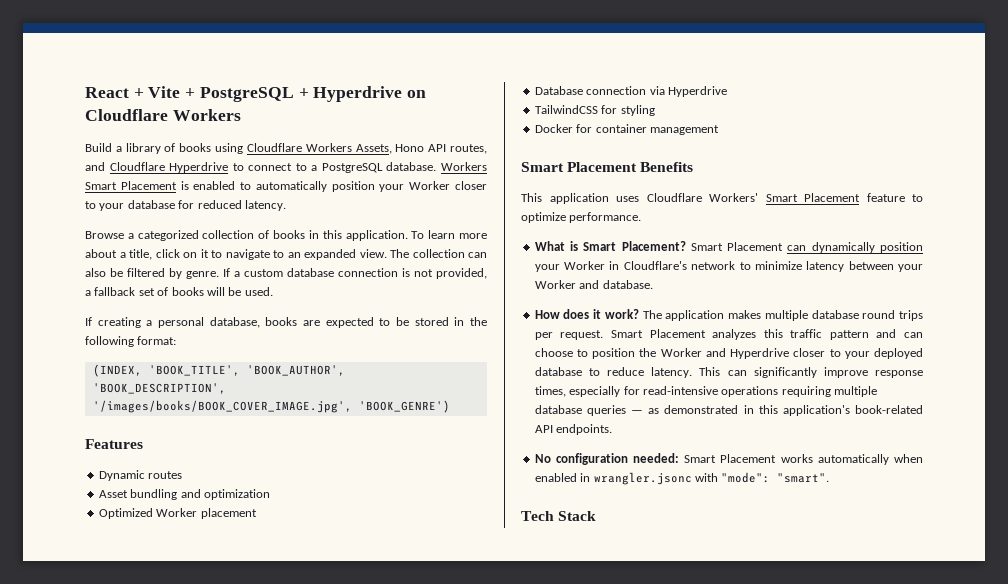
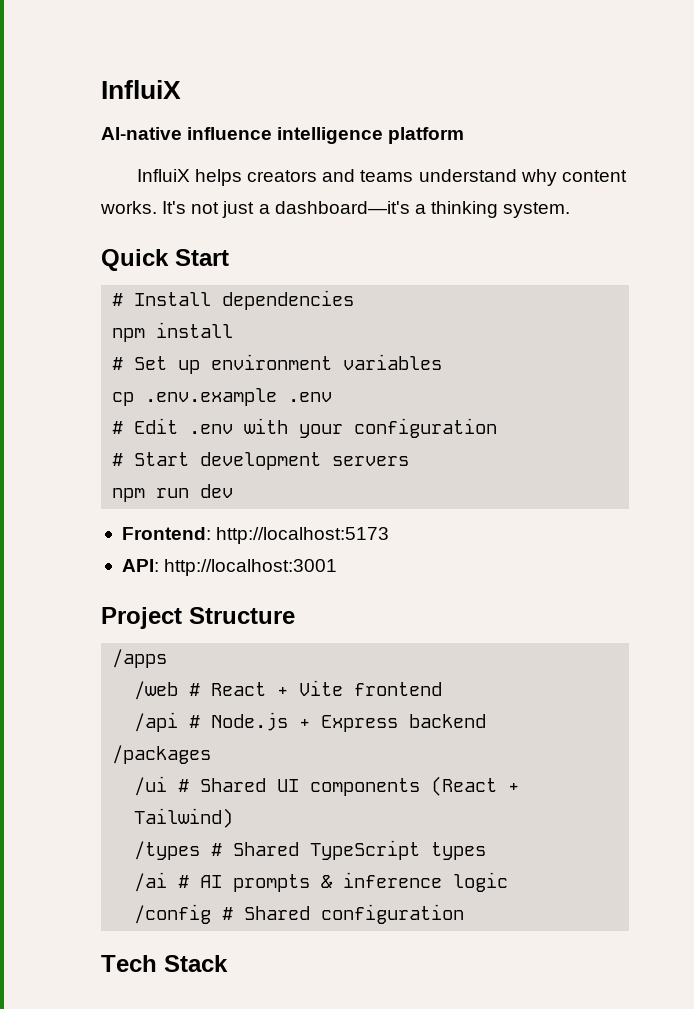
[85,86,427,102] [85,109,241,121] [85,143,487,154] [85,162,487,173] [85,181,487,192] [85,200,286,211] [85,230,487,241] [85,249,487,260] [85,268,487,279] [85,287,273,296] [85,317,488,328] [85,336,177,347] [92,364,345,377] [92,383,226,394] [92,400,450,413] [85,439,143,449] [98,470,183,481] [98,489,270,500] [98,508,257,519] [534,86,727,97] [534,105,655,116] [534,124,719,135] [521,162,694,172] [521,193,923,204] [521,212,642,223] [534,241,923,253] [534,261,923,272] [534,280,653,289] [534,309,923,321] [534,329,923,340] [534,348,923,359] [534,367,923,378] [534,386,877,397] [534,405,923,416] [534,424,613,435] [534,453,923,465] [534,472,830,485] React + Vite + PostgreSQL + Hyperdrive on Cloudflare Workers // Build a library of books using Cloudflare Workers Assets, Hono API routes, and Cloudflare Hyperdrive to connect to a PostgreSQL database. Workers Smart Placement is enabled to automatically position your Worker closer to your database for reduced latency. // Browse a categorized collection of books in this application. To learn more about a title, click on it to navigate to an expanded view. The collection can also be filtered by genre. If a custom database connection is not provided, a fallback set of books will be used. // If creating a personal database, books are expected to be stored in the following format: // (INDEX, 'BOOK_TITLE', 'BOOK_AUTHOR', 'BOOK_DESCRIPTION', '/images/books/BOOK_COVER_IMAGE.jpg', 'BOOK_GENRE') // Features // Dynamic routes // Asset bundling and optimization // Optimized Worker placement // Database connection via Hyperdrive // TailwindCSS for styling // Docker for container management // Smart Placement Benefits // This application uses Cloudflare Workers' Smart Placement feature to optimize performance. // What is Smart Placement? Smart Placement can dynamically position your Worker in Cloudflare's network to minimize latency between your Worker and database. // How does it work? The application makes multiple database round trips per request. Smart Placement analyzes this traffic pattern and can choose to position the Worker and Hyperdrive closer to your deployed database to reduce latency. This can significantly improve response times, especially for read-intensive operations requiring multiple database queries — as demonstrated in this application's book-related API endpoints. // No configuration needed: Smart Placement works automatically when enabled in wrangler.jsonc with "mode": "smart". -> [101,80,181,99] [101,127,465,144] [136,169,627,186] [100,201,571,218] [101,249,229,271] [112,290,355,310] [112,322,234,342] [112,354,443,374] [112,388,333,406] [112,418,498,438] [112,452,410,470] [112,484,234,502] [121,527,390,544] [121,559,338,576] [101,607,295,629] [112,649,168,668] [134,680,443,700] [134,712,487,732] [112,745,212,764] [134,776,520,796] [134,808,234,828] [134,840,487,860] [134,872,509,892] [134,904,465,924] InfluiX // AI-native influence intelligence platform // InfluiX helps creators and teams understand why content works. It's not just a dashboard—it's a thinking system. // Quick Start // # Install dependencies // npm install // # Set up environment variables // cp .env.example .env // # Edit .env with your configuration // # Start development servers // npm run dev // Frontend: http://localhost:5173 // API: http://localhost:3001 // Project Structure // /apps // /web # React + Vite frontend // /api # Node.js + Express backend // /packages // /ui # Shared UI components (React + Tailwind) // /types # Shared TypeScript types // /ai # AI prompts & inference logic // /config # Shared configuration

